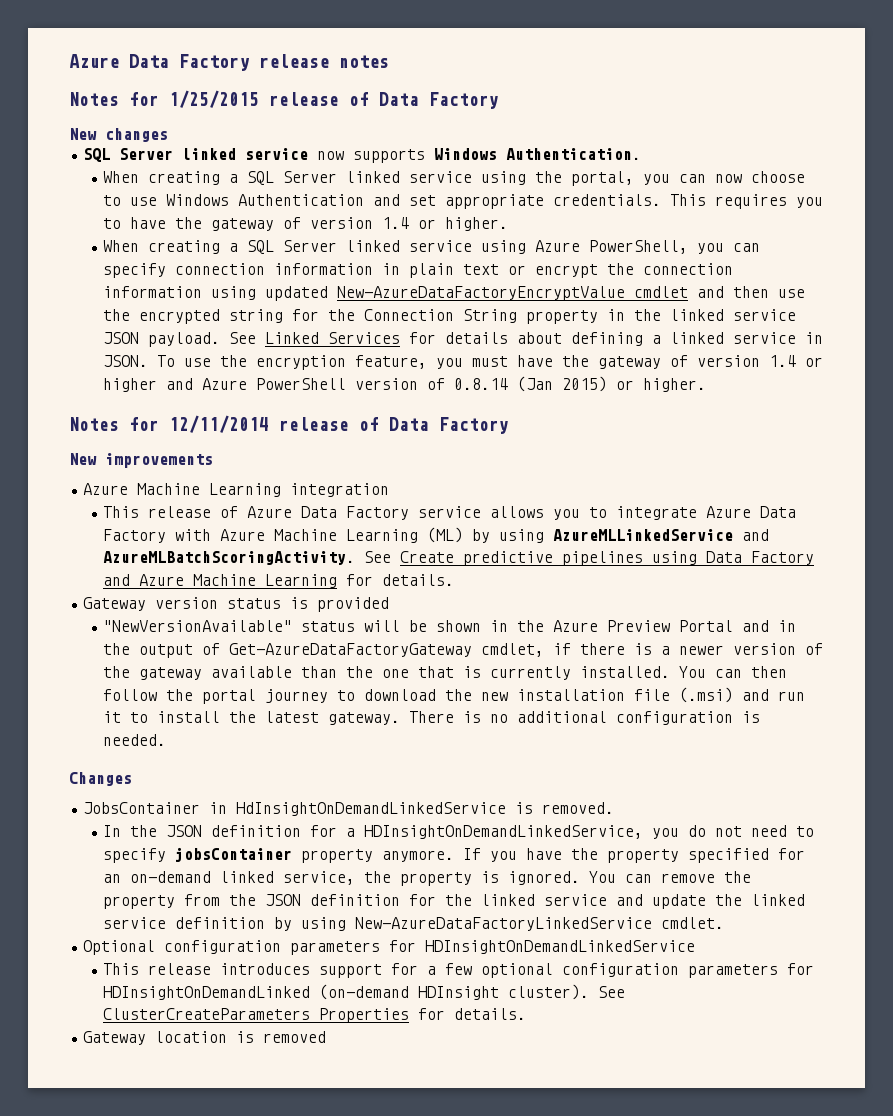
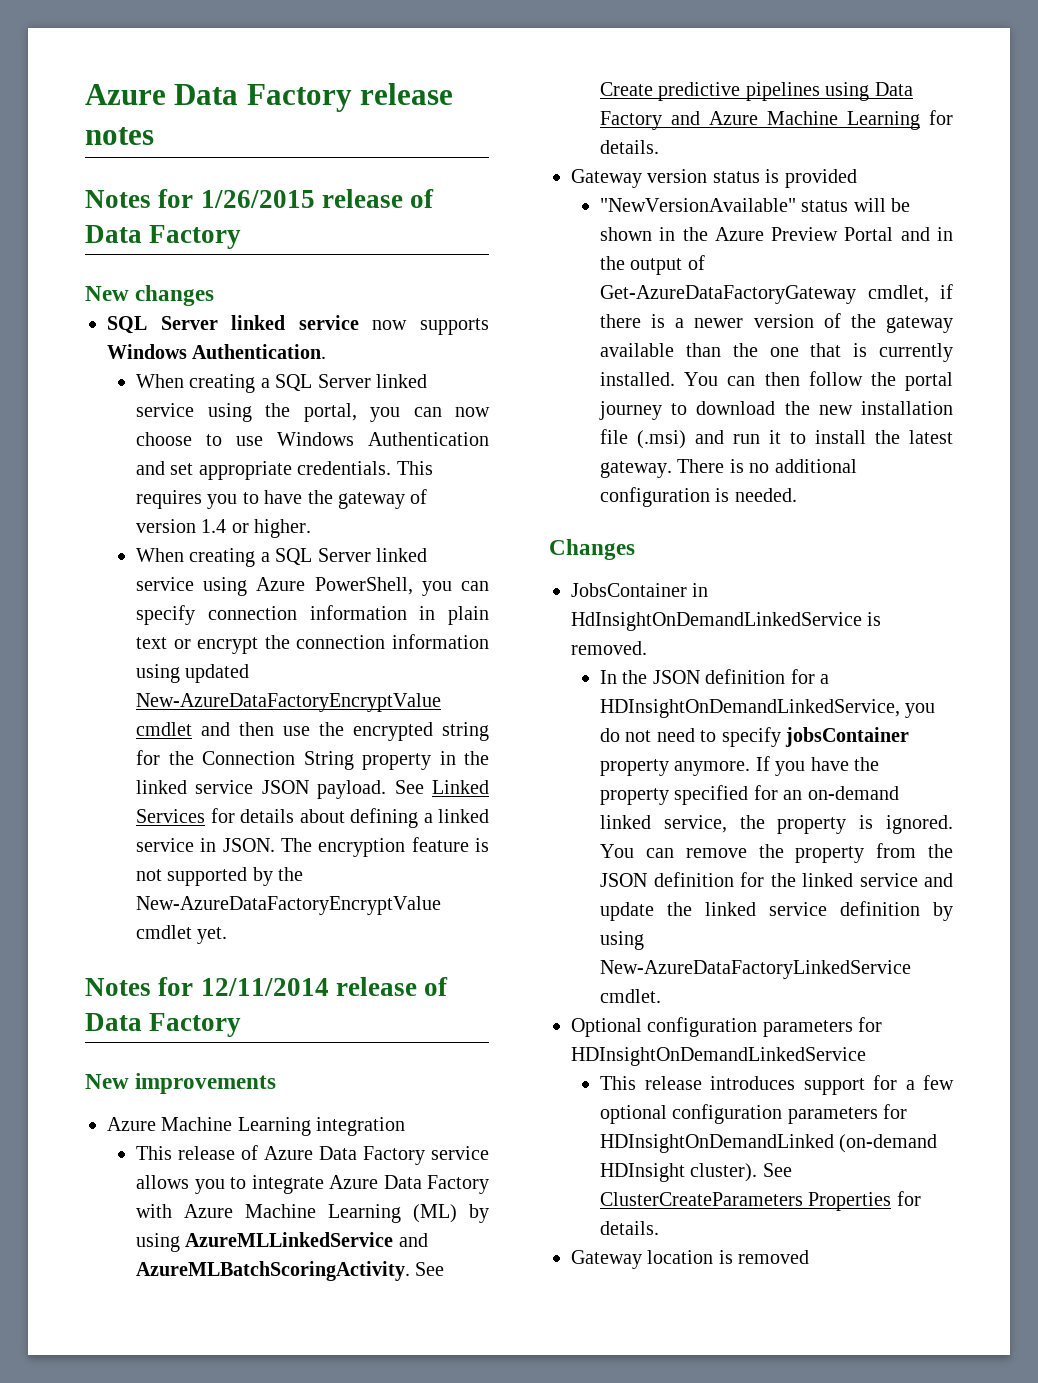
[169,90,259,108] 1/25/2015 -> [200,190,315,208] 1/26/2015
[157,355,824,370] [103,376,707,392] To use the encryption feature, you must have the gateway of version 1.4 or higher and Azure PowerShell version of 0.8.14 (Jan 2015) or higher. -> [281,837,489,857] [136,867,304,886] [136,896,442,915] [136,925,228,944] The encryption feature is not supported by the New-AzureDataFactoryEncryptValue cmdlet yet.

